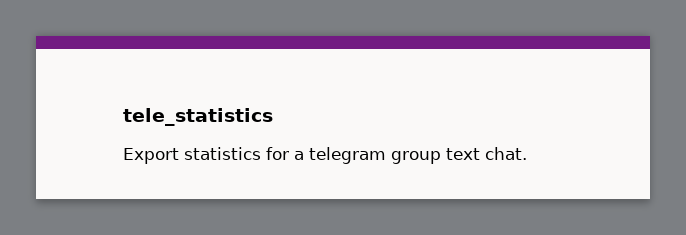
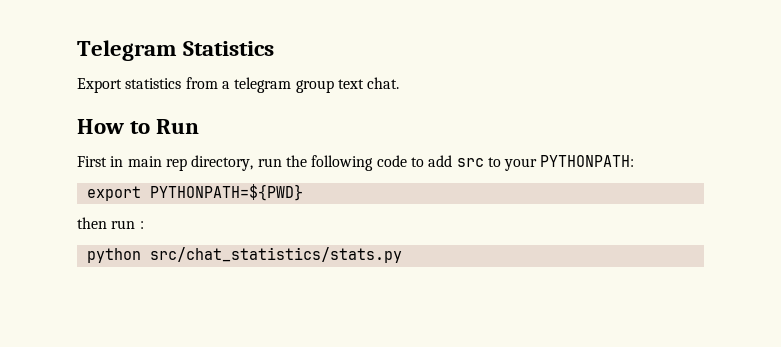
[123,108,273,126] tele_statistics -> [77,40,275,61] Telegram Statistics
[266,147,289,160] for -> [185,77,218,89] from
(527, 153) none -> [77,119,200,134] [77,155,635,171] [86,184,303,201] [77,217,144,229] [86,247,402,263] // How to Run // First in main rep directory, run the following code to add src to your PYTHONPATH: // export PYTHONPATH=${PWD} // then run : // python src/chat_statistics/stats.py

